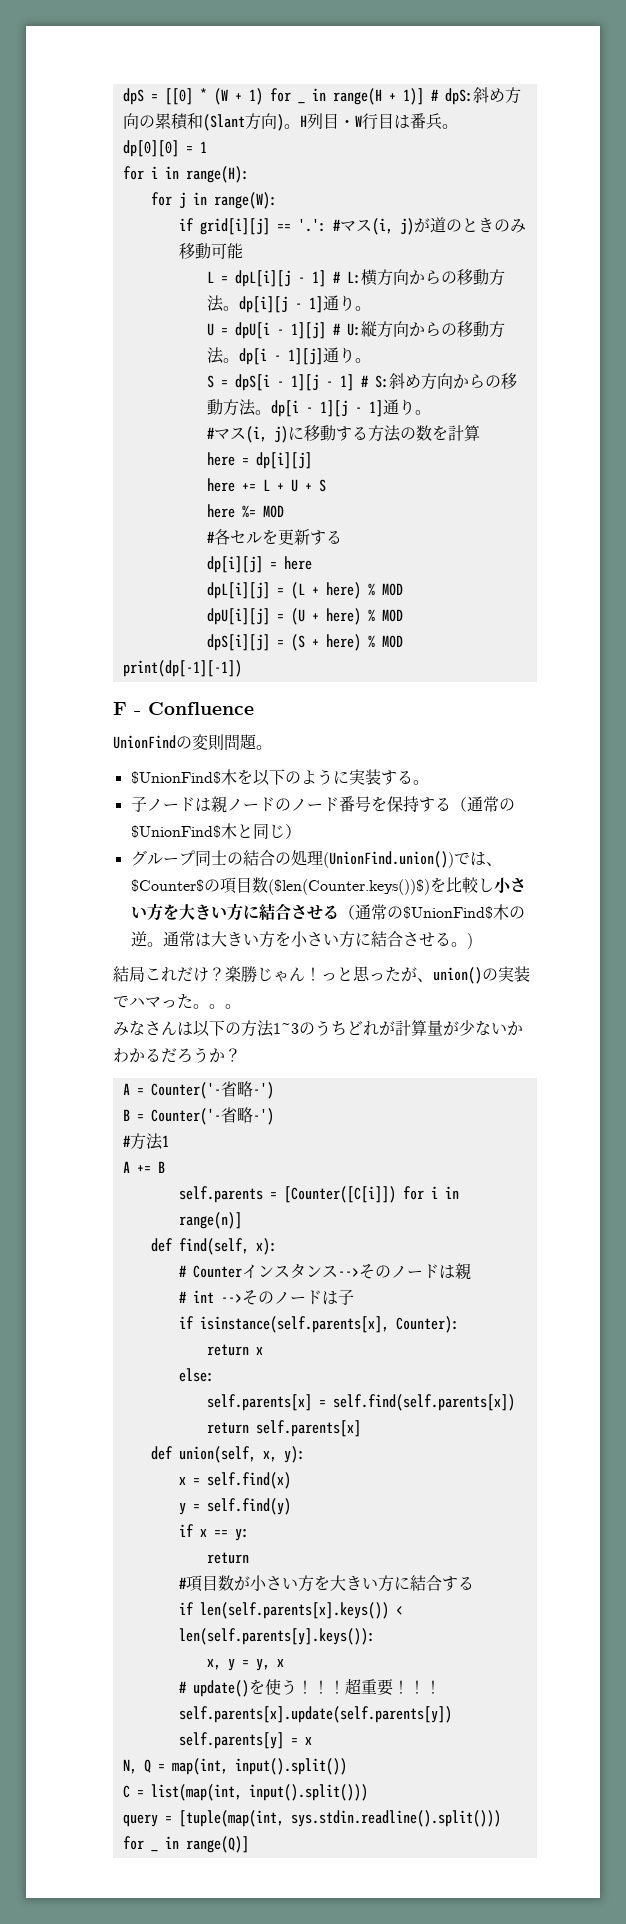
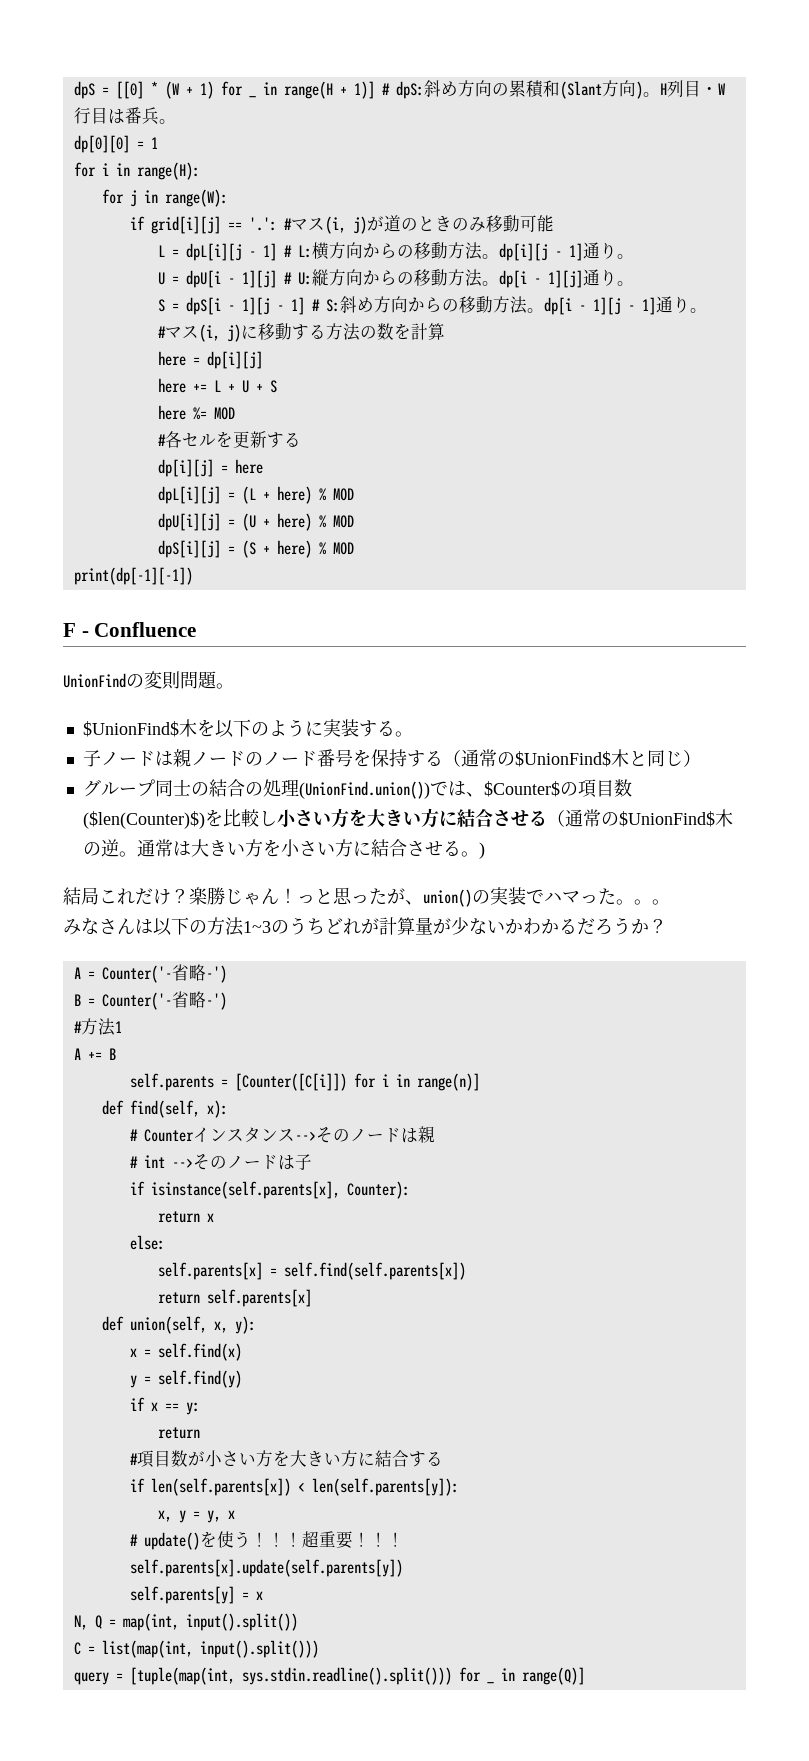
[267,879,430,895] ($len(Counter.keys())$) -> [82,811,205,829] ($len(Counter)$)
[199,1602,403,1619] [178,1628,375,1645] len(self.parents[x].keys()) < len(self.parents[y].keys()): -> [150,1478,459,1496] len(self.parents[x]) < len(self.parents[y]):

